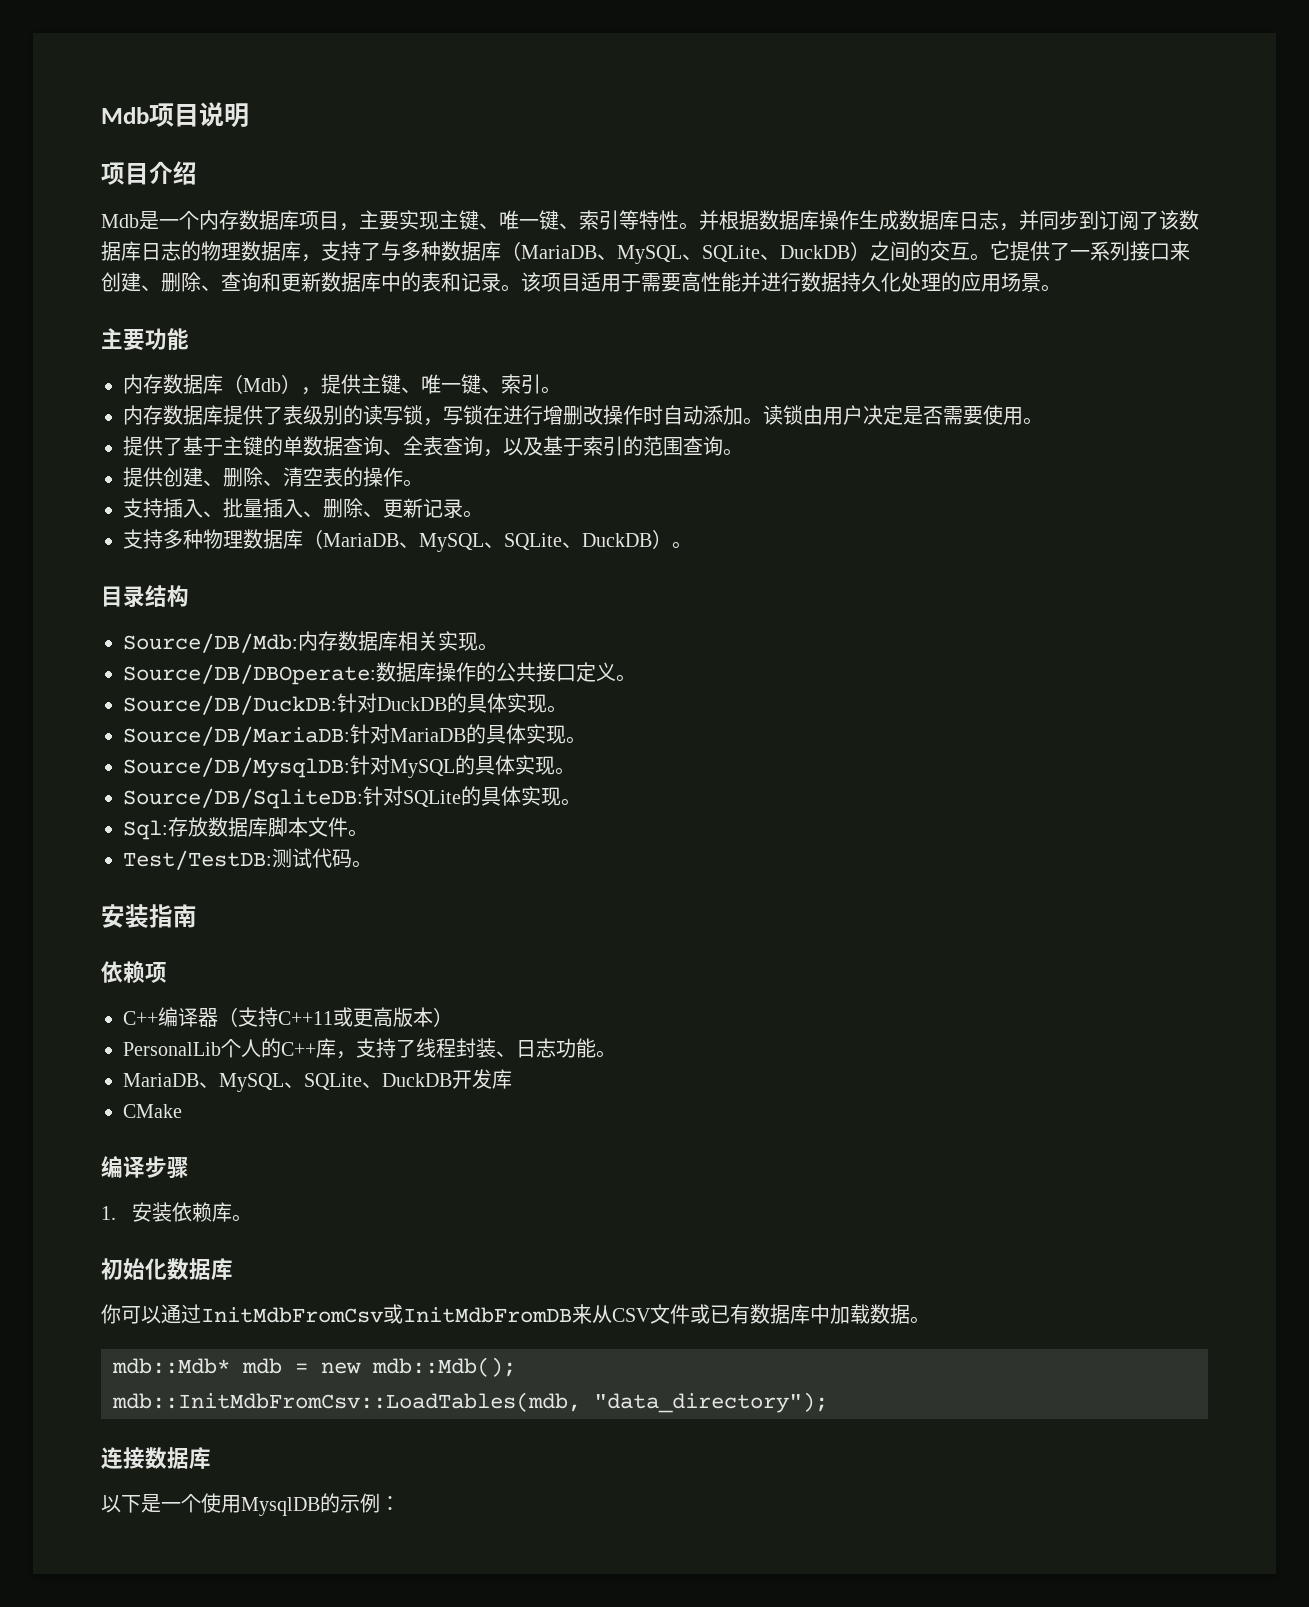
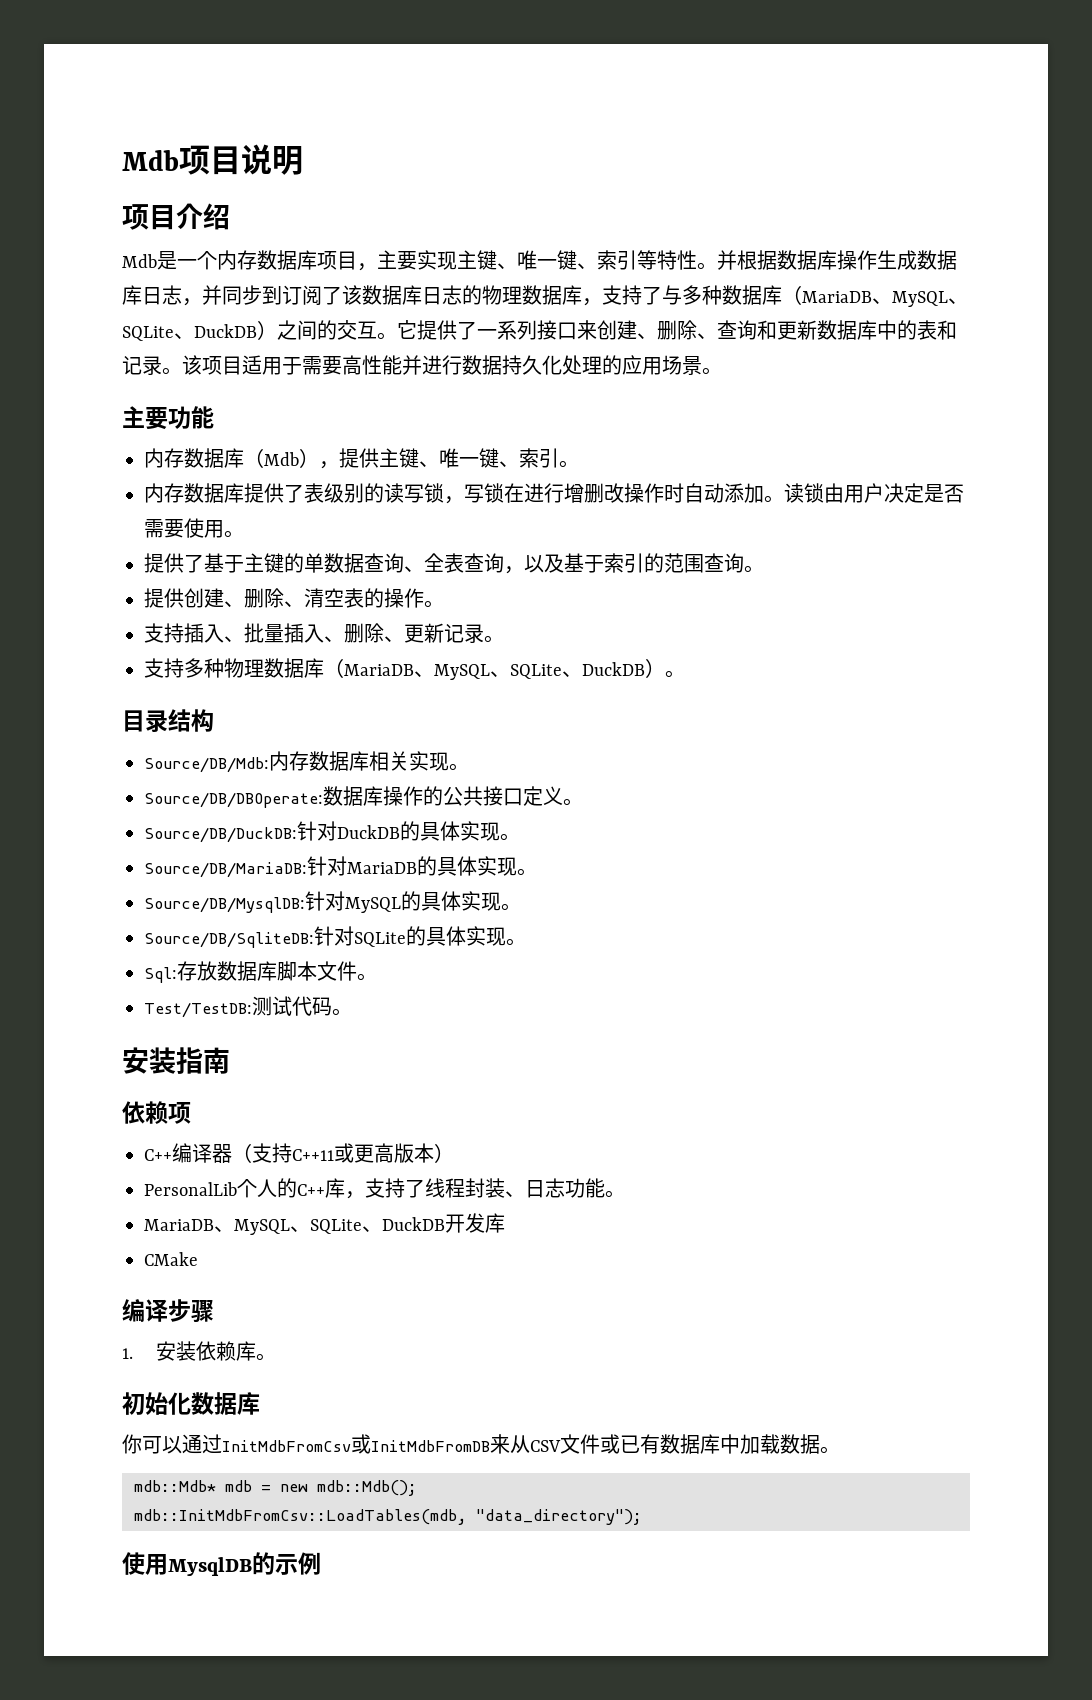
[101,1447,211,1469] [101,1494,201,1513] 连接数据库 // 以下是一个 -> (642, 1517) none
[380,1496,400,1511] ： -> (321, 1563) none

